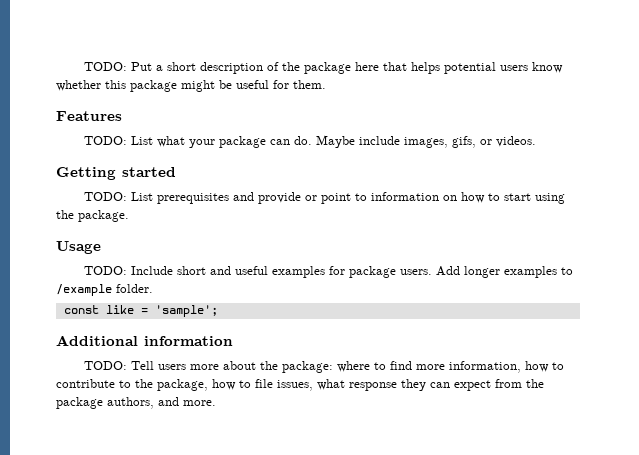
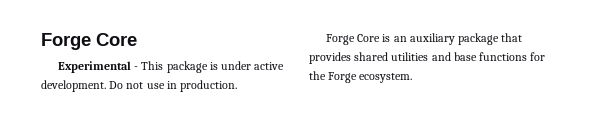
[84,62,564,74] [56,80,326,92] [56,111,122,121] [84,135,537,148] [56,167,176,180] [84,192,566,204] [56,210,129,222] [56,241,101,254] [84,266,574,278] [56,284,153,296] [63,305,218,317] [56,335,233,346] [84,361,565,373] [56,379,544,391] [56,397,216,409] TODO: Put a short description of the package here that helps potential users know whether this package might be useful for them. // Features // TODO: List what your package can do. Maybe include images, gifs, or videos. // Getting started // TODO: List prerequisites and provide or point to information on how to start using the package. // Usage // TODO: Include short and useful examples for package users. Add longer examples to /example folder. // const like = 'sample'; // Additional information // TODO: Tell users more about the package: where to find more information, how to contribute to the package, how to file issues, what response they can expect from the package authors, and more. -> [41,33,137,50] [57,61,285,73] [41,80,238,92] [325,33,523,45] [309,52,546,64] [309,71,413,83] Forge Core // Experimental - This package is under active development. Do not use in production. // Forge Core is an auxiliary package that provides shared utilities and base functions for the Forge ecosystem.

